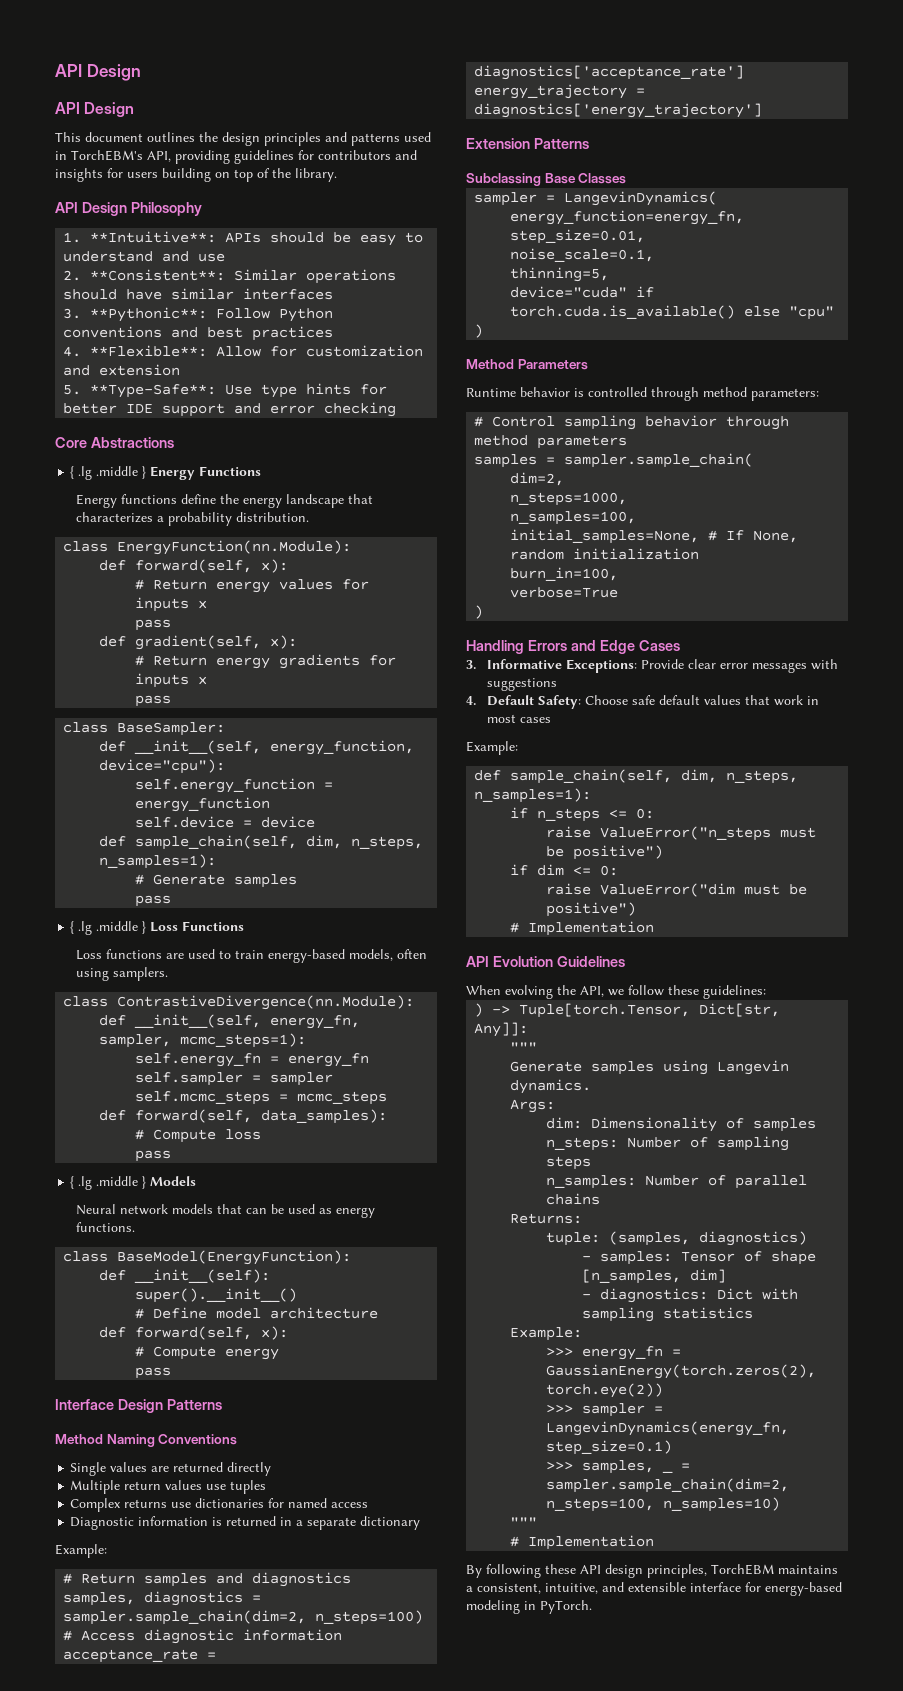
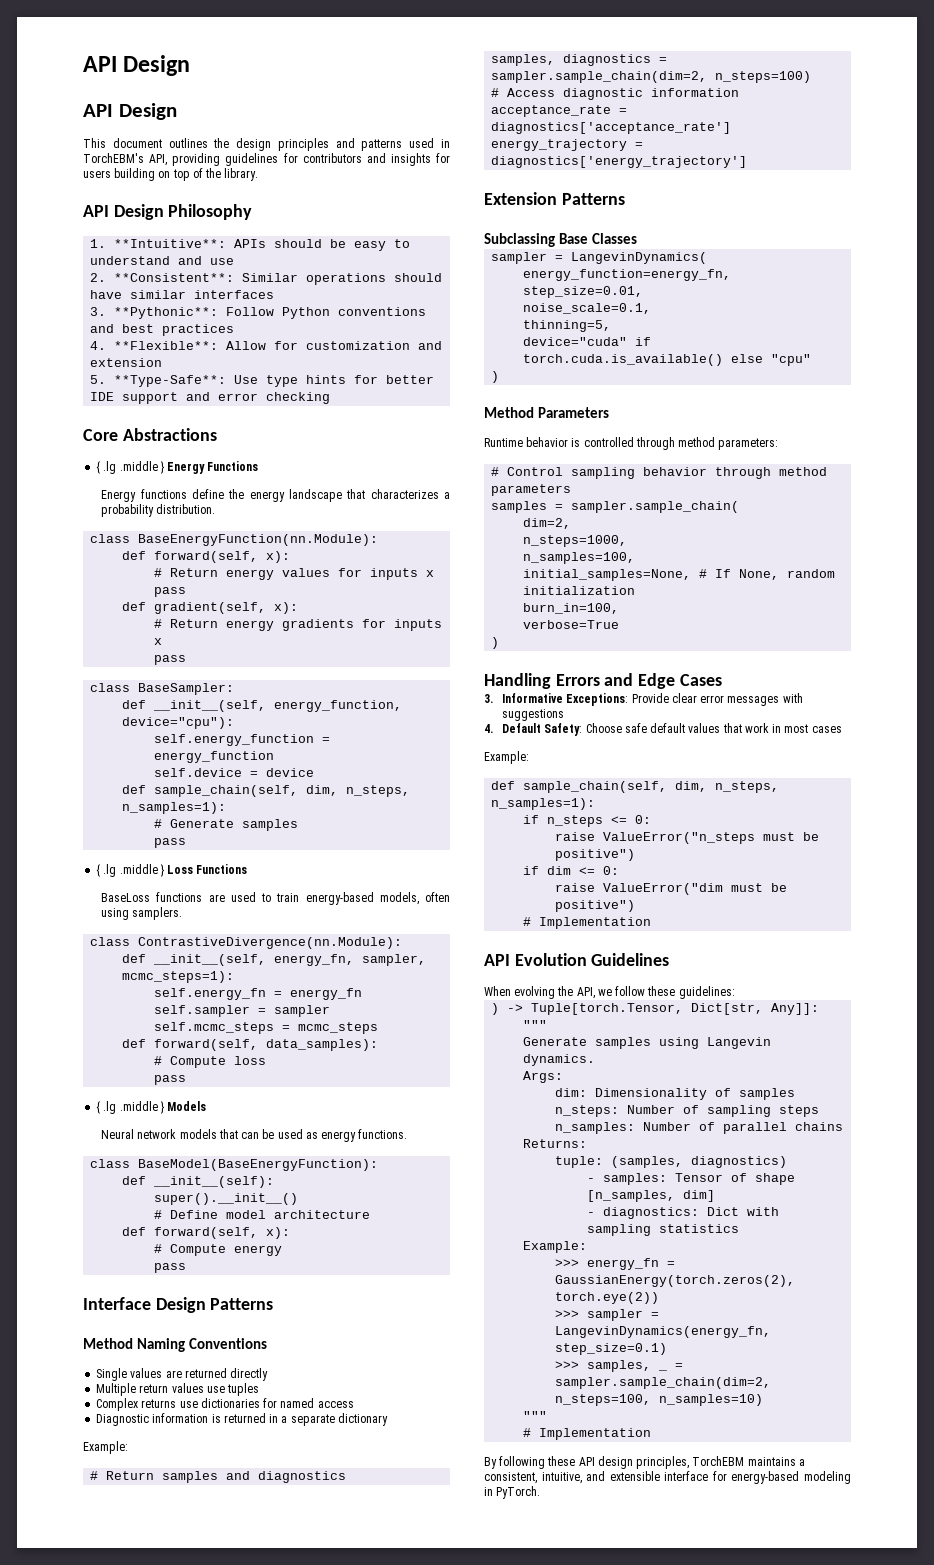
[117,540,352,555] EnergyFunction(nn.Module): -> [138,534,379,546] BaseEnergyFunction(nn.Module):
[76,950,103,960] Loss -> [101,893,151,902] BaseLoss
[117,1250,352,1265] BaseModel(EnergyFunction): -> [138,1159,379,1171] BaseModel(BaseEnergyFunction):

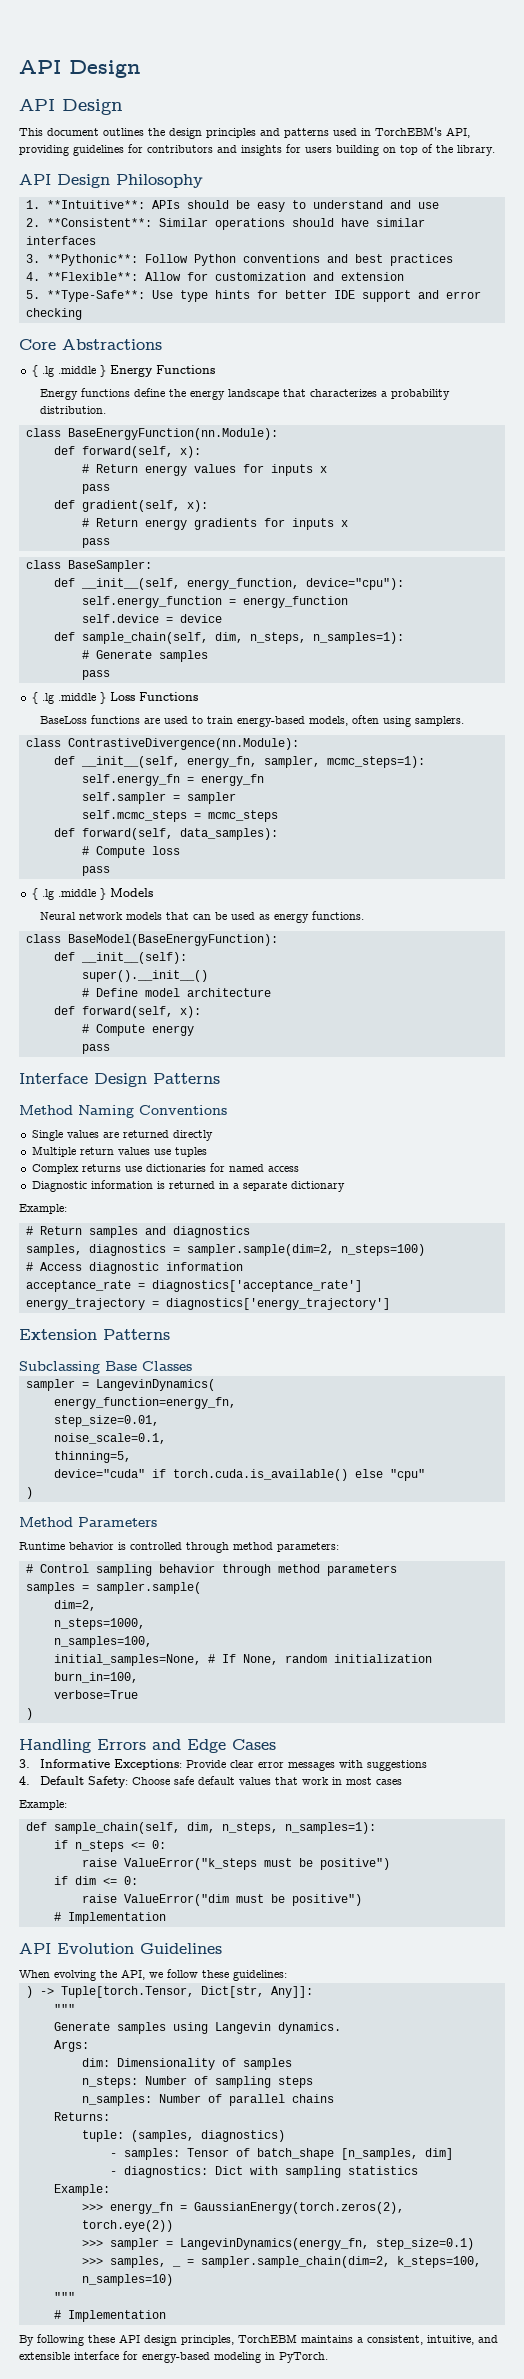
[491,71,708,83] sampler.sample_chain(dim=2, -> [186,1244,334,1256] sampler.sample(dim=2,
[571,501,740,513] sampler.sample_chain( -> [95,1582,201,1594] sampler.sample(
[603,832,756,844] ValueError("n_steps -> [123,1858,257,1870] ValueError("k_steps
[755,1173,796,1185] shape -> [256,2148,334,2160] batch_shape
[555,1394,652,1406] n_steps=100, -> [396,2256,481,2268] k_steps=100,

